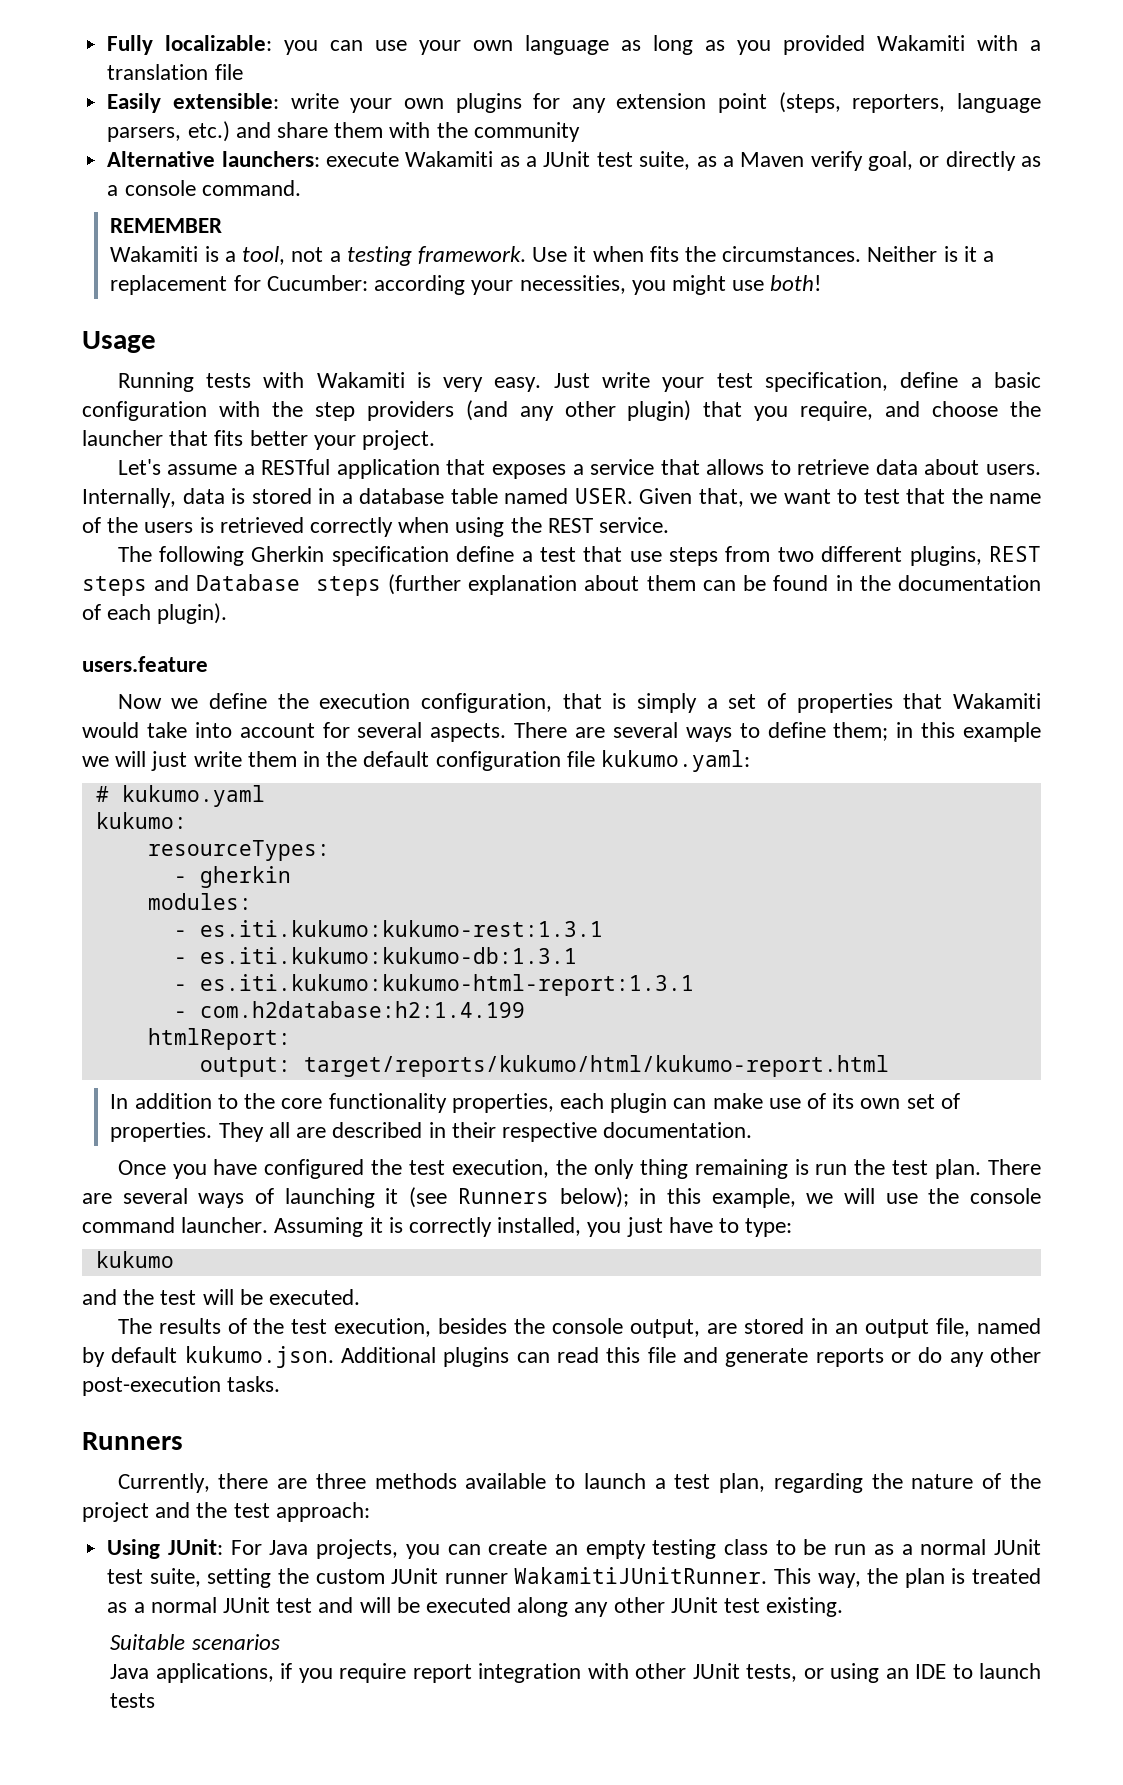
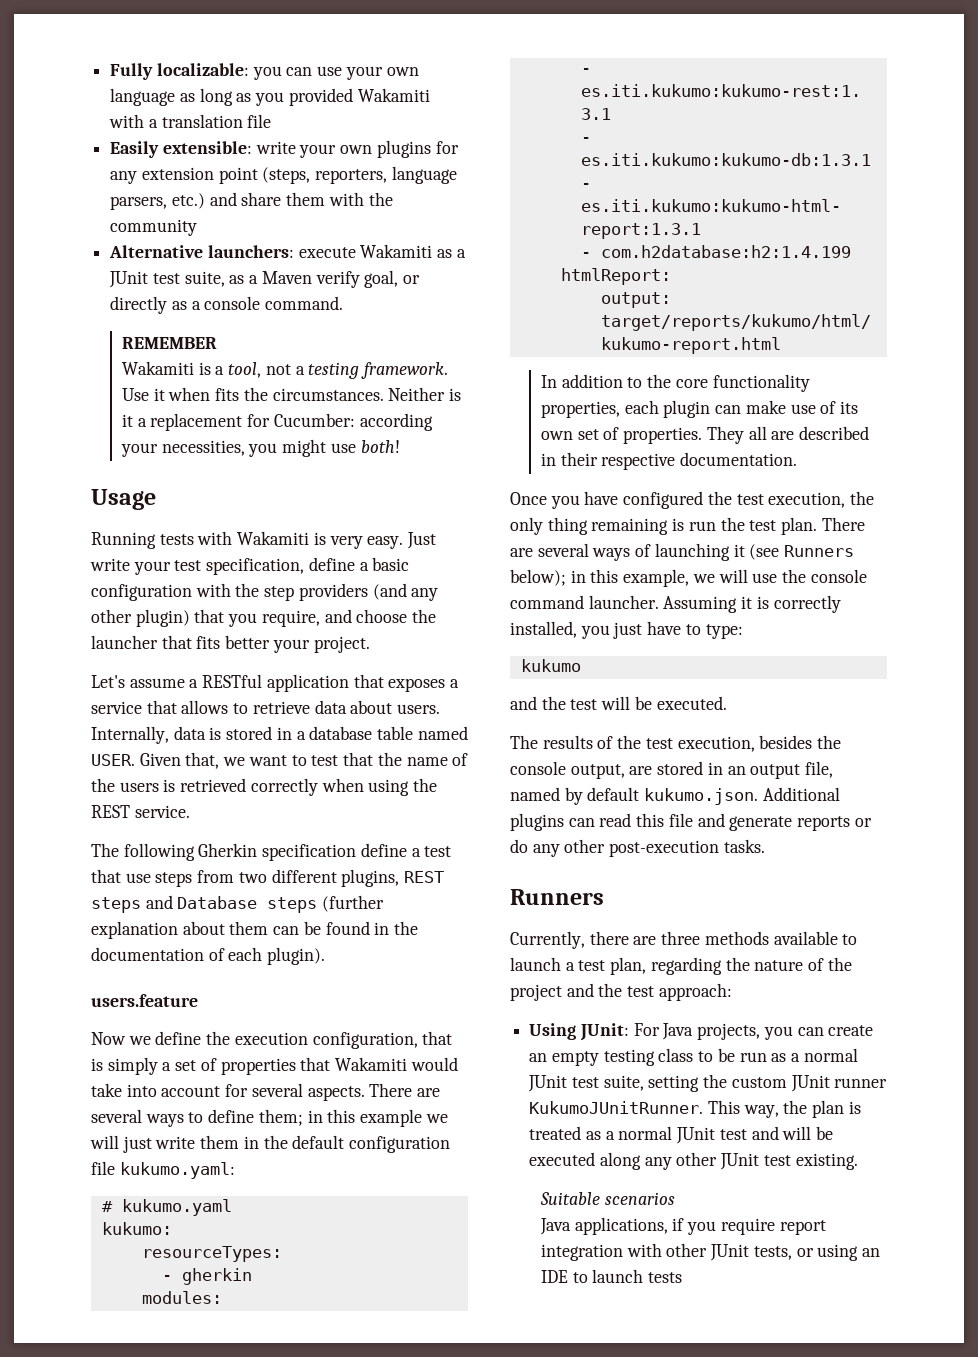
[514,1567,768,1584] WakamitiJUnitRunner. -> [529,1101,704,1114] KukumoJUnitRunner.

